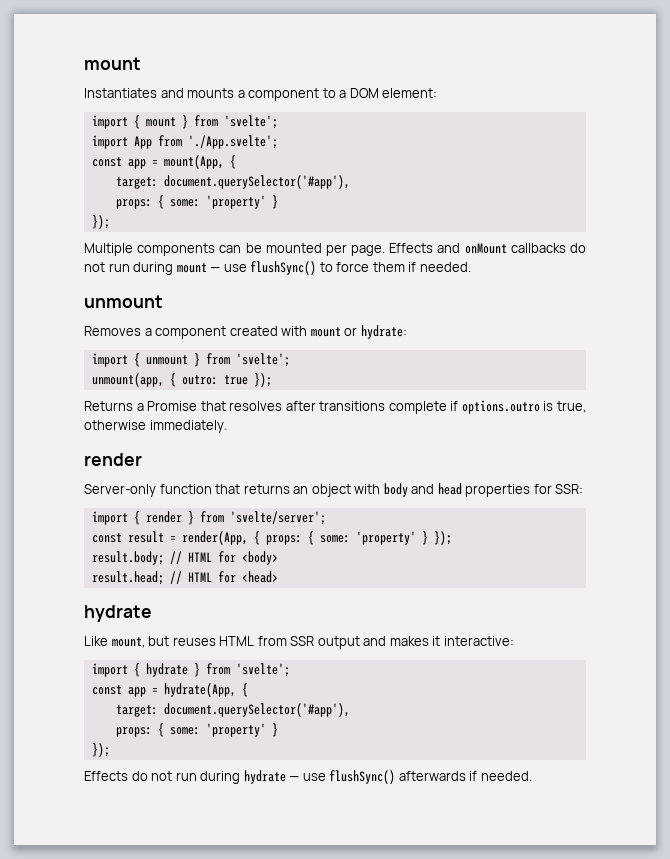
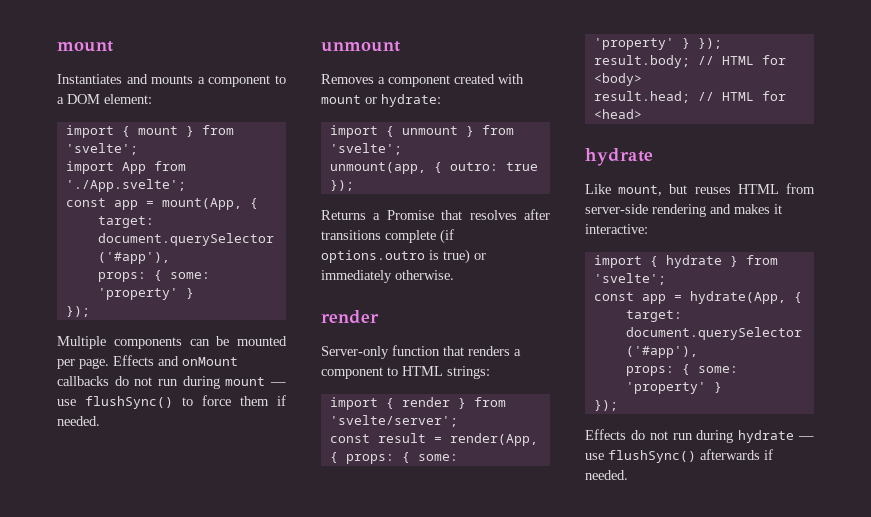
[450,401,459,411] if -> [440,229,454,244] (if
[557,401,586,413] [84,420,227,433] true, otherwise immediately. -> [443,249,486,264] [321,270,454,283] true) or immediately otherwise.
[243,483,584,497] returns an object with body and head properties for SSR: -> [468,346,521,356] [321,366,490,379] renders a component to HTML strings:
[290,636,360,649] SSR output -> [585,204,706,217] server-side rendering

